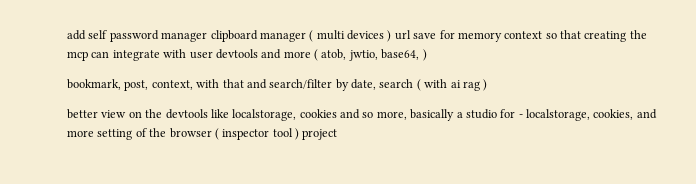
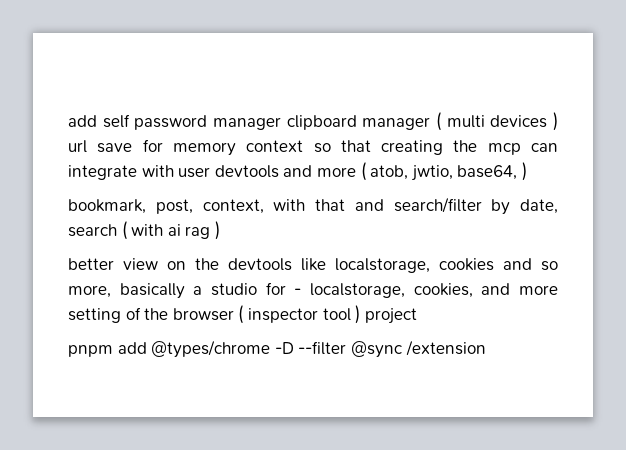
(338, 134) none -> [68,340,486,358] // pnpm add @types/chrome -D --filter @sync /extension

